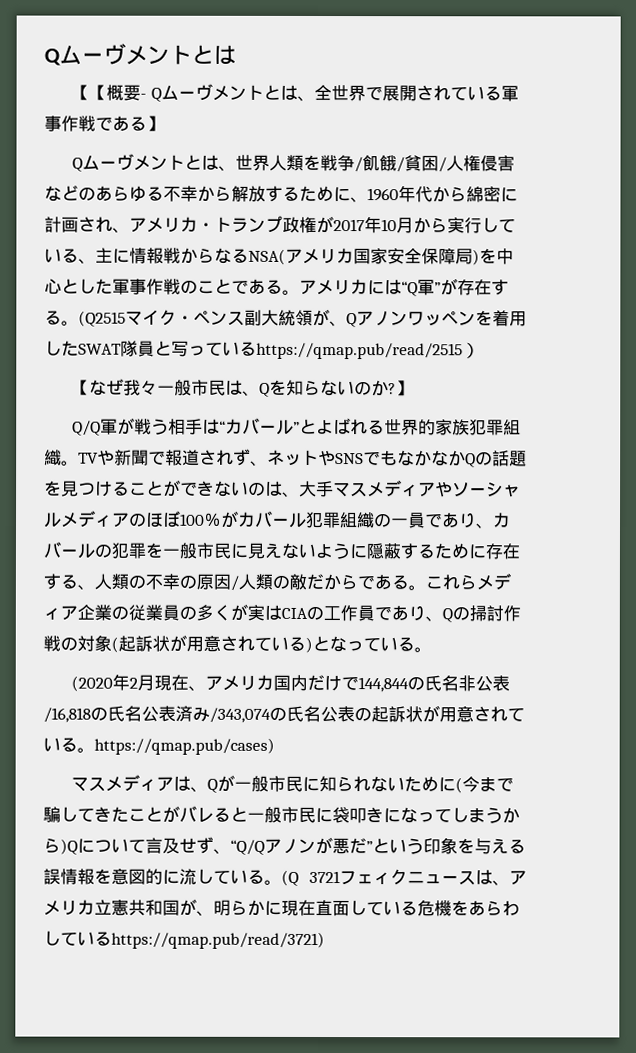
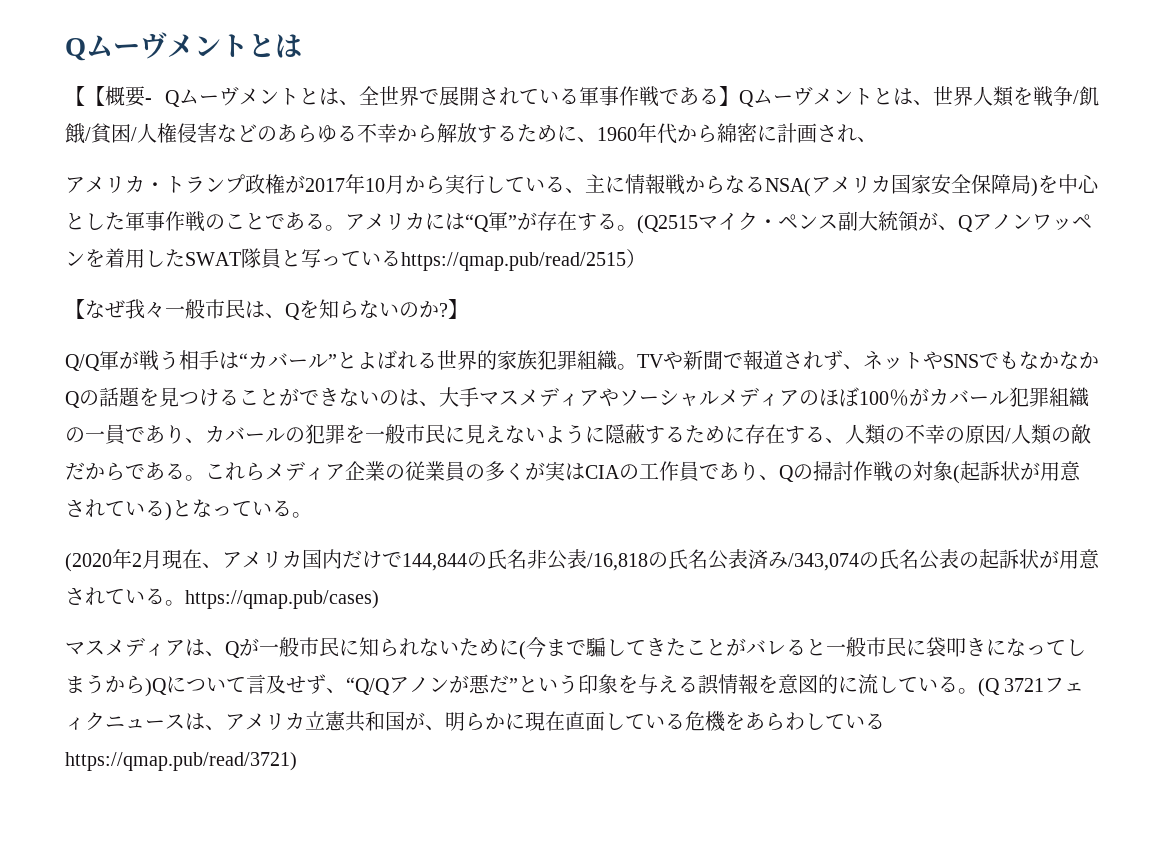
(164, 123) // -> (739, 96) none
(130, 230) none -> (877, 139) //

